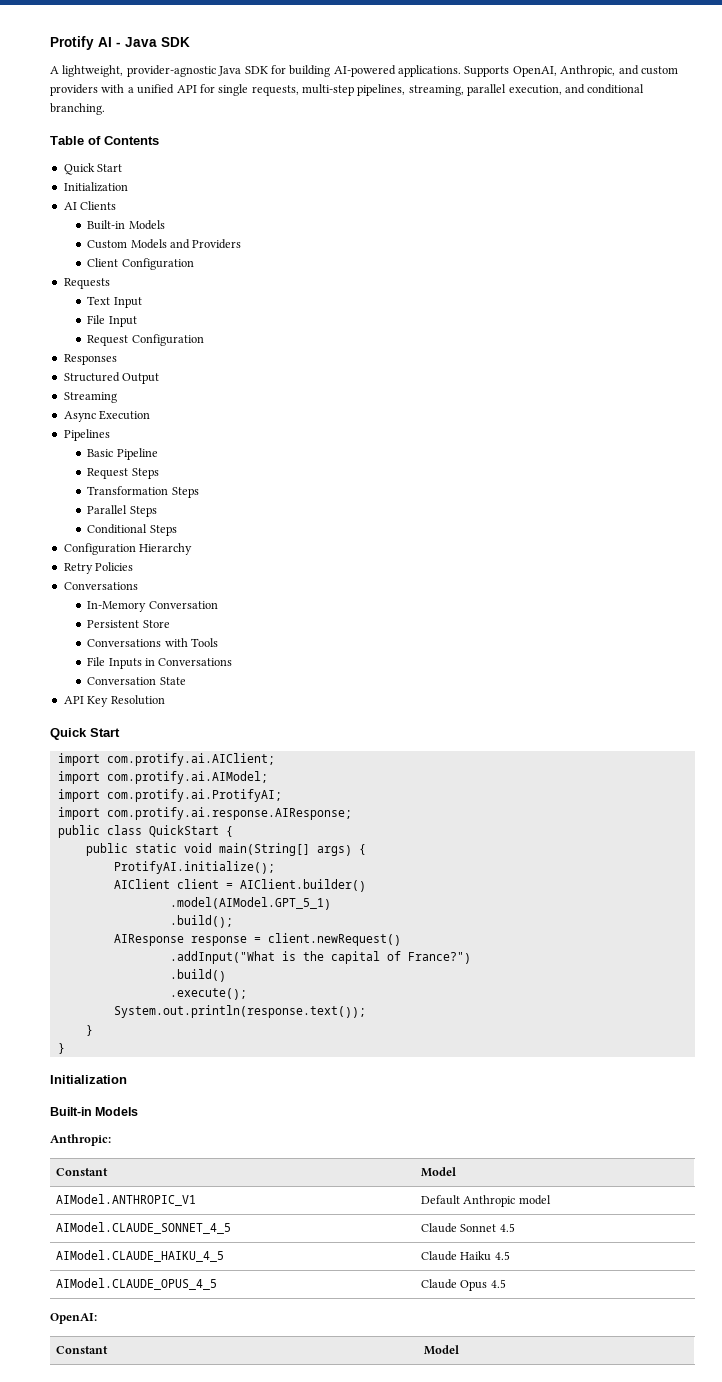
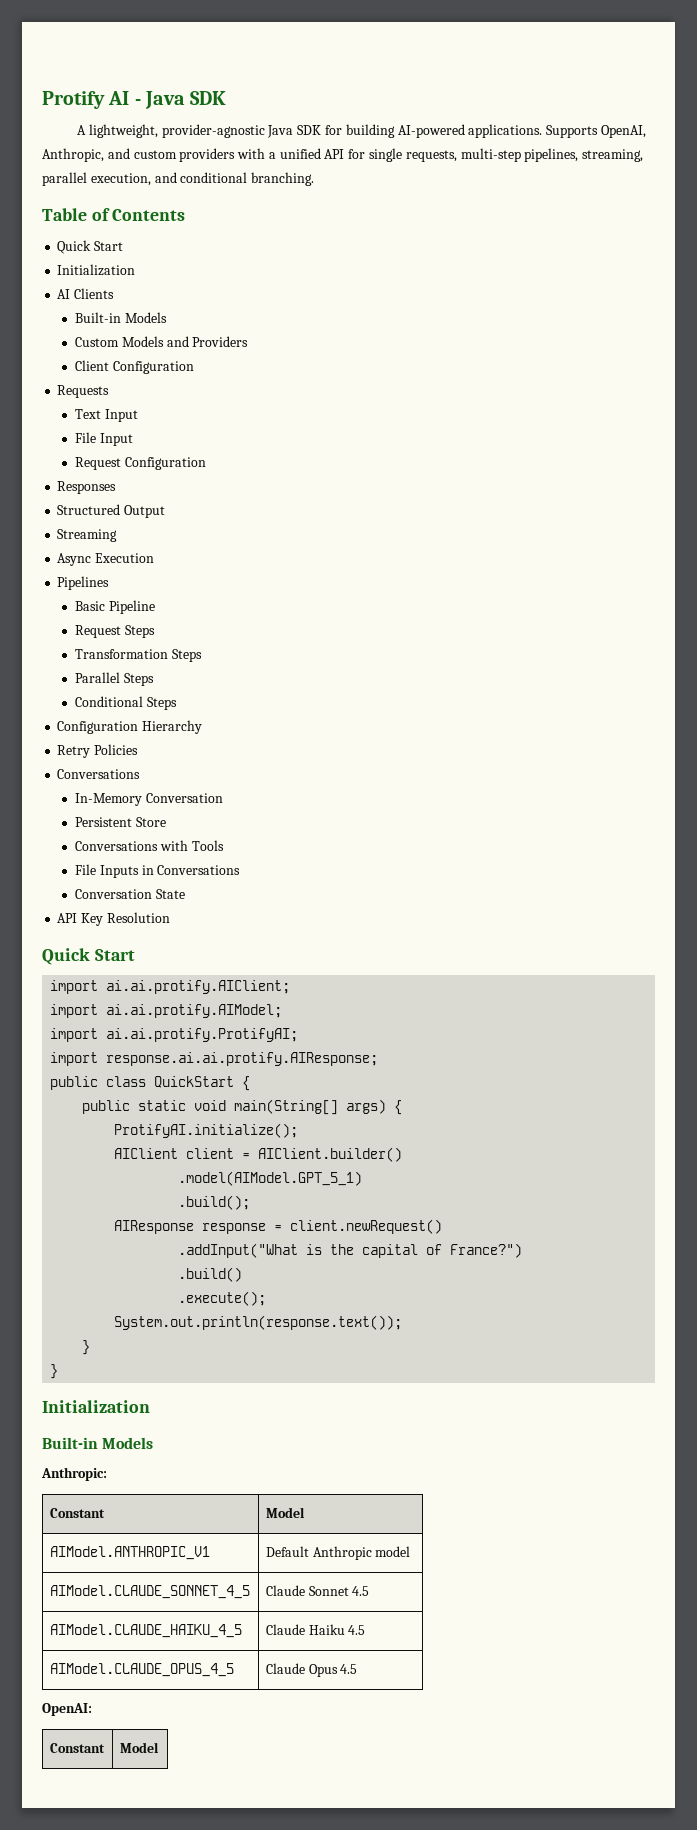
[106,753,275,766] [57,771,268,784] [57,789,282,802] [57,807,352,820] com.protify.ai.AIClient; // import com.protify.ai.AIModel; // import com.protify.ai.ProtifyAI; // import com.protify.ai.response.AIResponse; -> [106,980,291,994] [50,1004,283,1018] [50,1028,299,1042] [50,1052,379,1066] ai.ai.protify.AIClient; // import ai.ai.protify.AIModel; // import ai.ai.protify.ProtifyAI; // import response.ai.ai.protify.AIResponse;

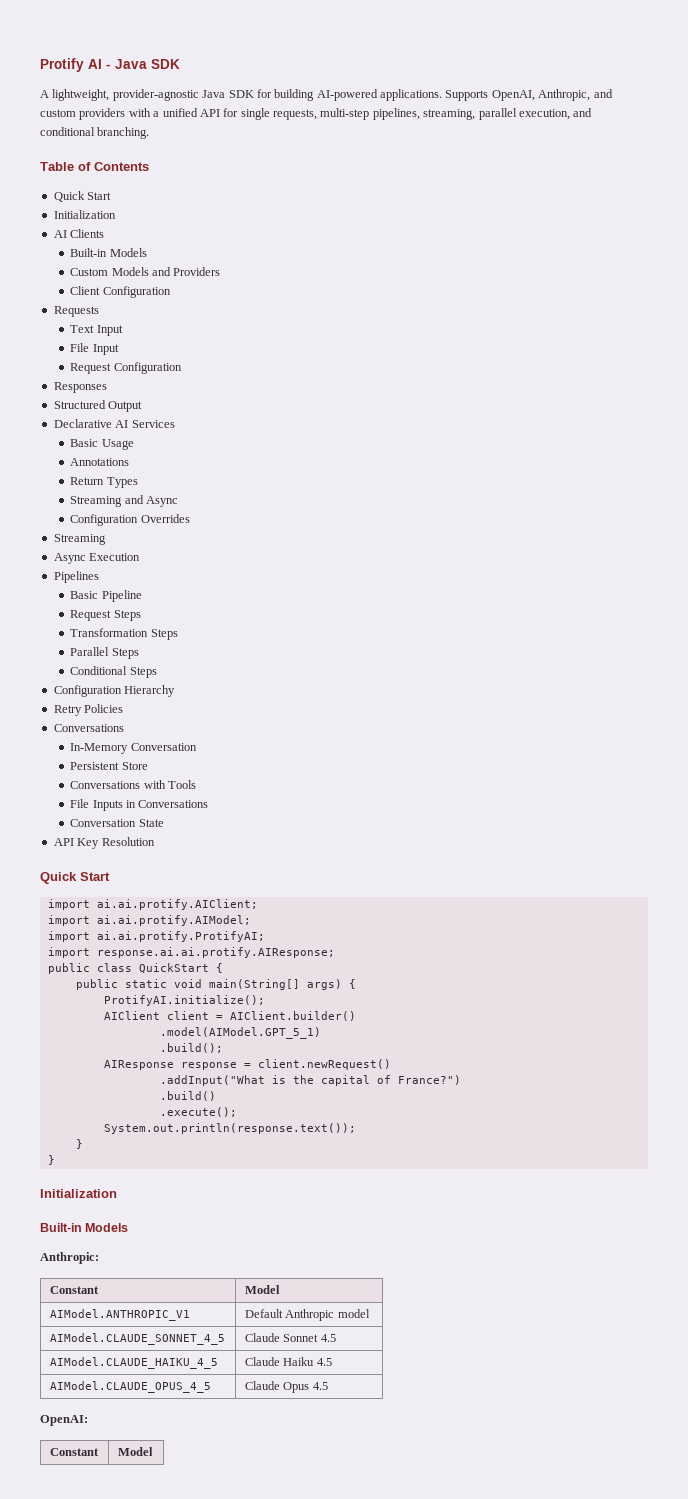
(166, 511) none -> [53,419,175,428] [70,439,134,450] [70,458,130,466] [70,477,138,488] [70,495,179,507] [70,514,190,526] // Declarative AI Services // Basic Usage // Annotations // Return Types // Streaming and Async // Configuration Overrides

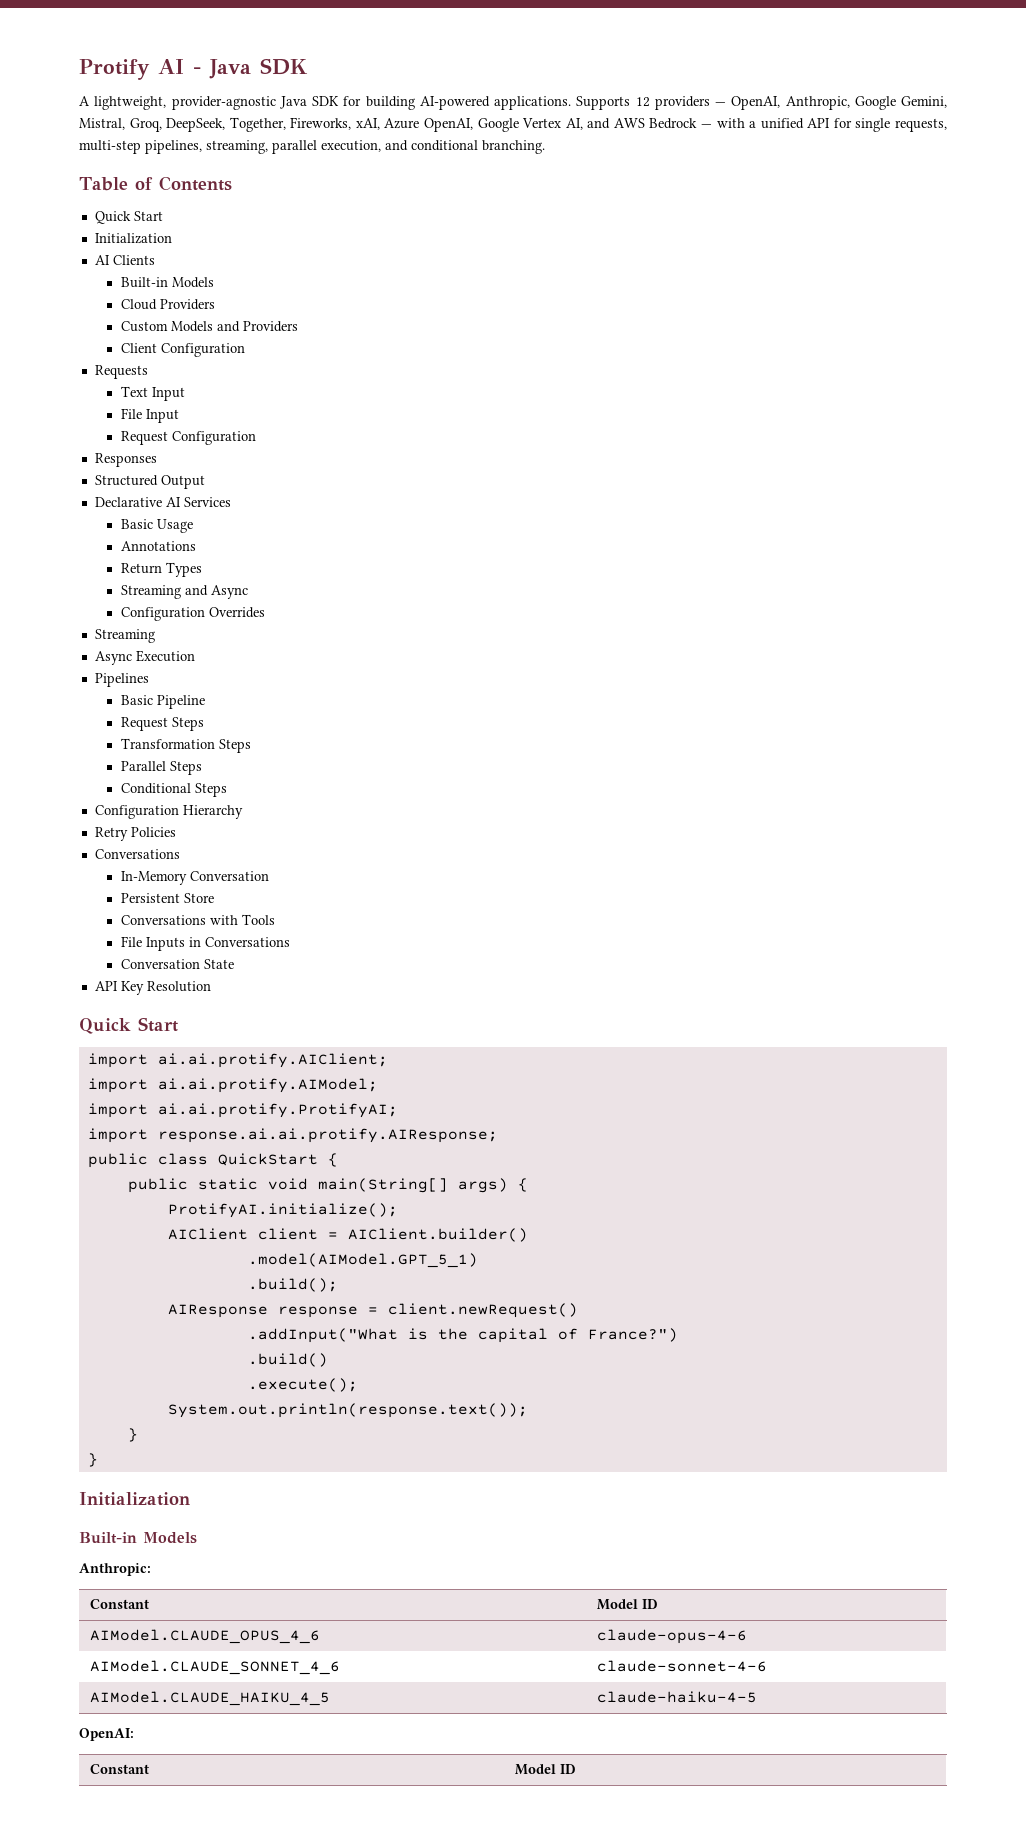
[491,89,613,101] [40,108,126,120] OpenAI, Anthropic, and custom providers -> [635,96,947,110] [79,117,712,132] 12 providers — OpenAI, Anthropic, Google Gemini, Mistral, Groq, DeepSeek, Together, Fireworks, xAI, Azure OpenAI, Google Vertex AI, and AWS Bedrock —
(147, 252) none -> [120,299,215,310] // Cloud Providers
[49,1309,190,1321] [244,1309,370,1321] [49,1333,225,1345] [244,1333,336,1342] [49,1357,218,1369] [244,1357,332,1366] [49,1381,211,1393] [244,1381,328,1393] // AIModel.ANTHROPIC_V1 | Default Anthropic model // AIModel.CLAUDE_SONNET_4_5 | Claude Sonnet 4.5 // AIModel.CLAUDE_HAIKU_4_5 | Claude Haiku 4.5 // AIModel.CLAUDE_OPUS_4_5 | Claude Opus 4.5 -> [642,1599,659,1609] [90,1629,321,1644] [597,1629,748,1644] [90,1660,341,1675] [597,1660,768,1672] [90,1691,331,1706] [597,1691,758,1703] ID // AIModel.CLAUDE_OPUS_4_6 | claude-opus-4-6 // AIModel.CLAUDE_SONNET_4_6 | claude-sonnet-4-6 // AIModel.CLAUDE_HAIKU_4_5 | claude-haiku-4-5
(153, 1451) none -> [560,1764,577,1774] ID

